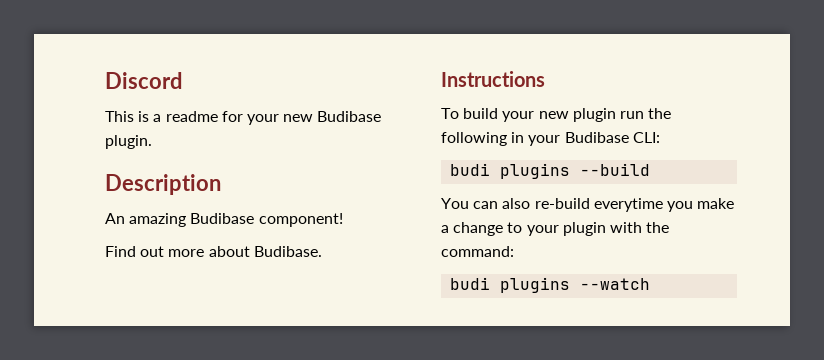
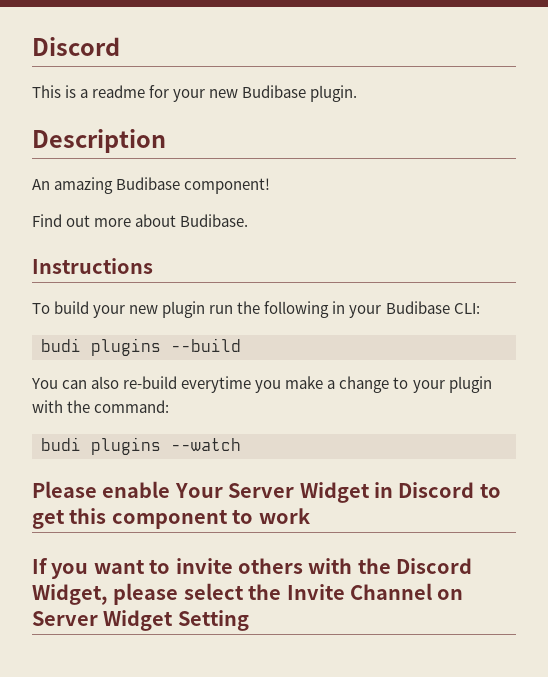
(651, 284) none -> [32,481,501,503] [32,508,310,529] [32,558,473,579] [32,583,464,605] [32,610,249,631] // Please enable Your Server Widget in Discord to get this component to work // If you want to invite others with the Discord Widget, please select the Invite Channel on Server Widget Setting

